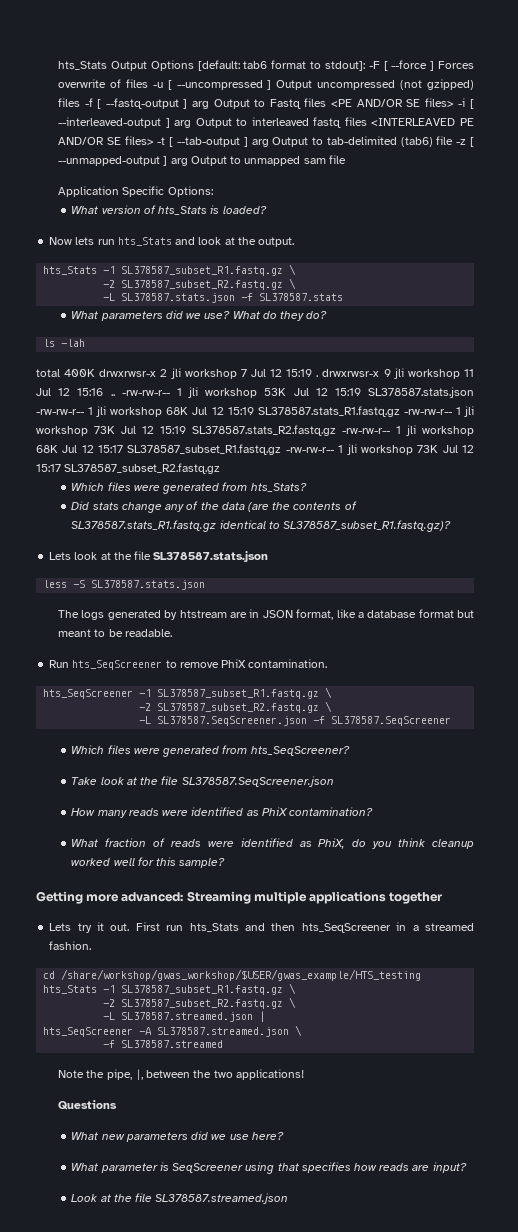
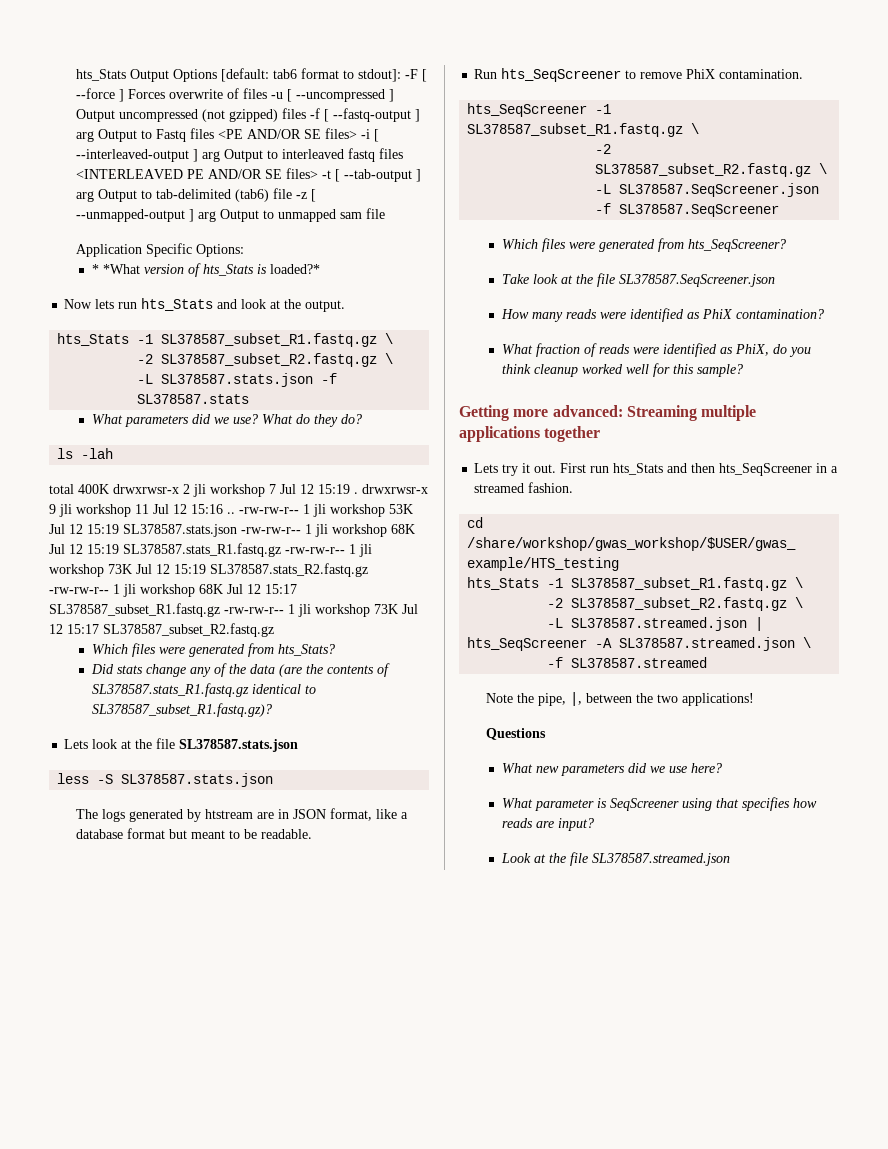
[71,206,99,214] What -> [91,264,140,274] * *What
[222,206,267,214] loaded? -> [269,264,320,274] loaded?*

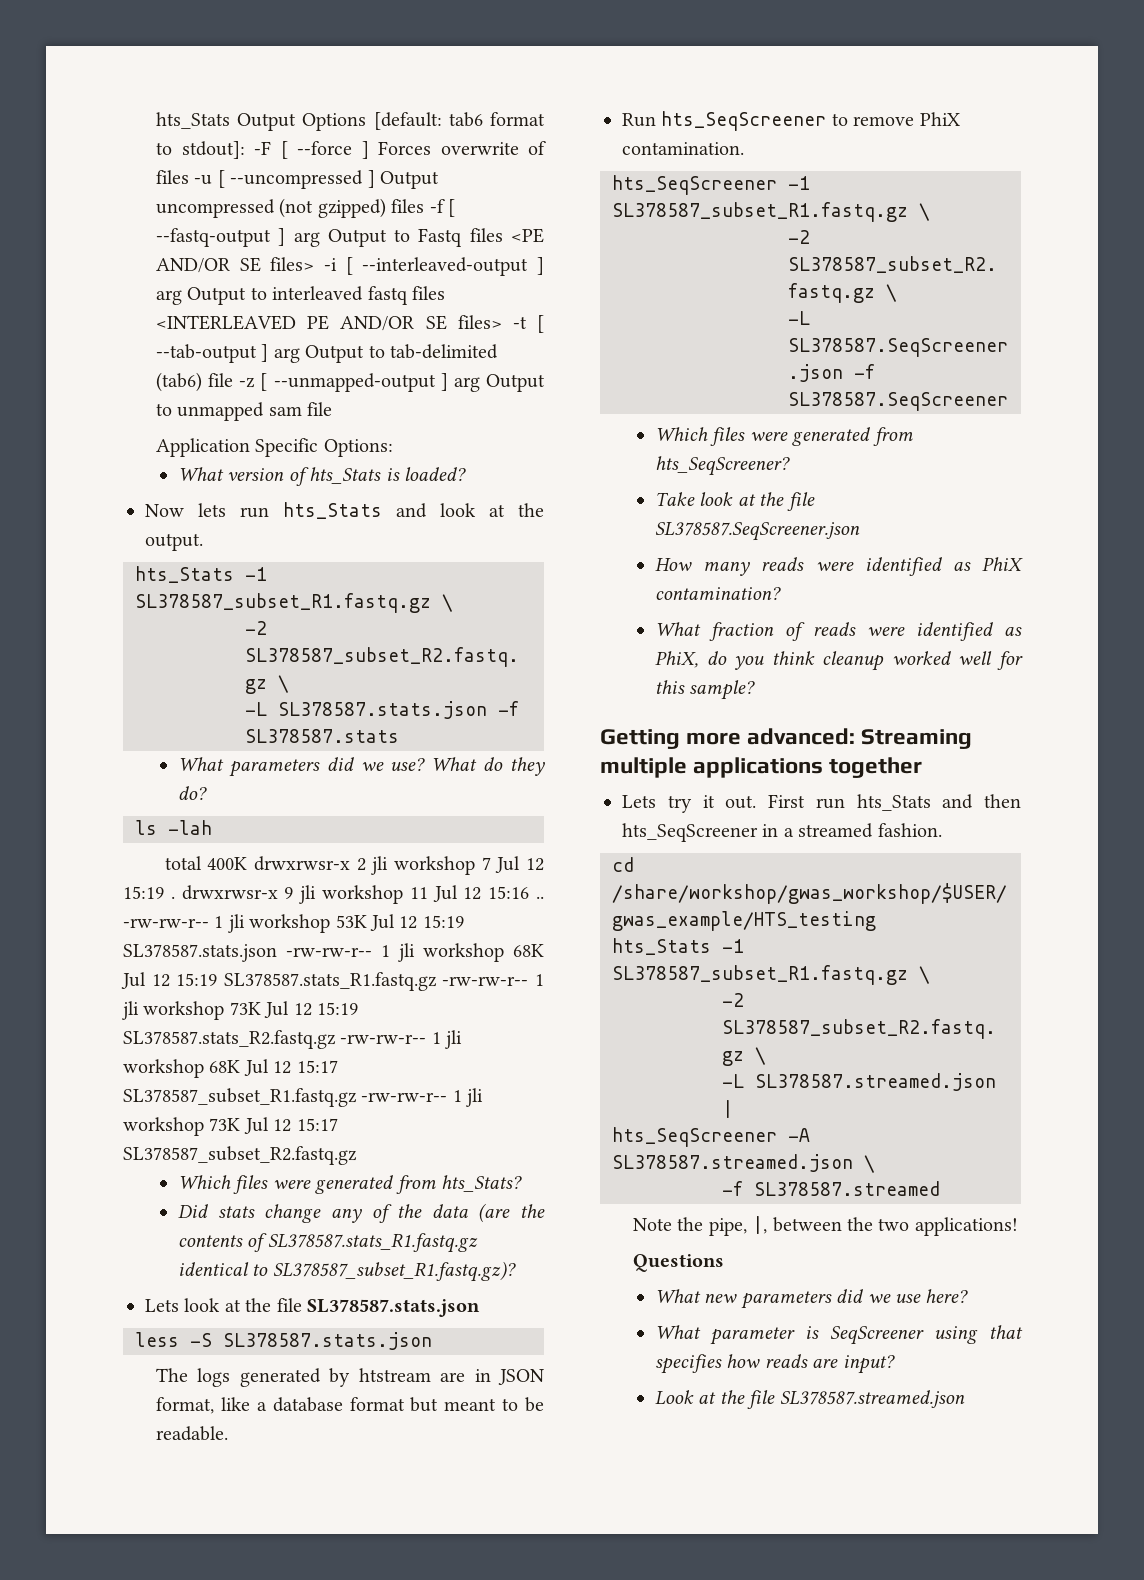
[91,264,140,274] * *What -> [178,467,225,481] What
[269,264,320,274] loaded?* -> [404,467,467,481] loaded?

